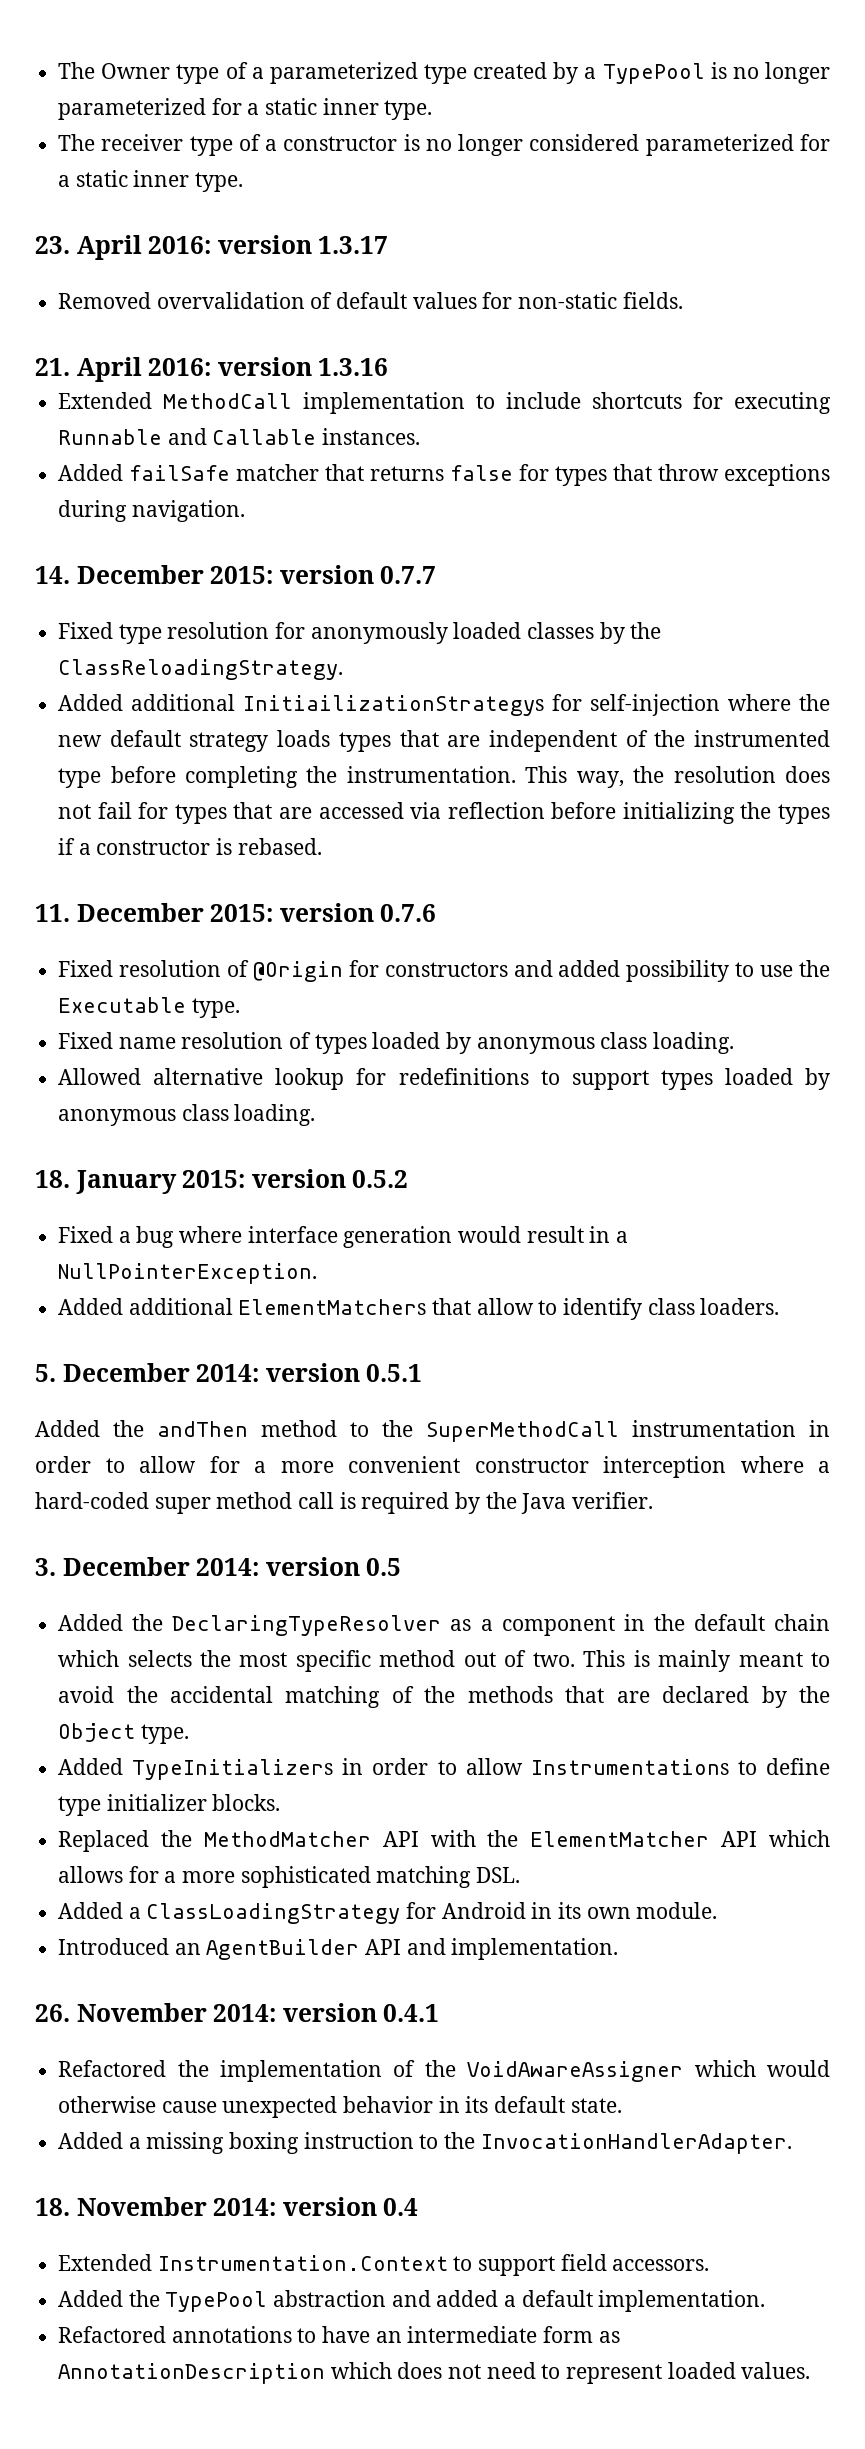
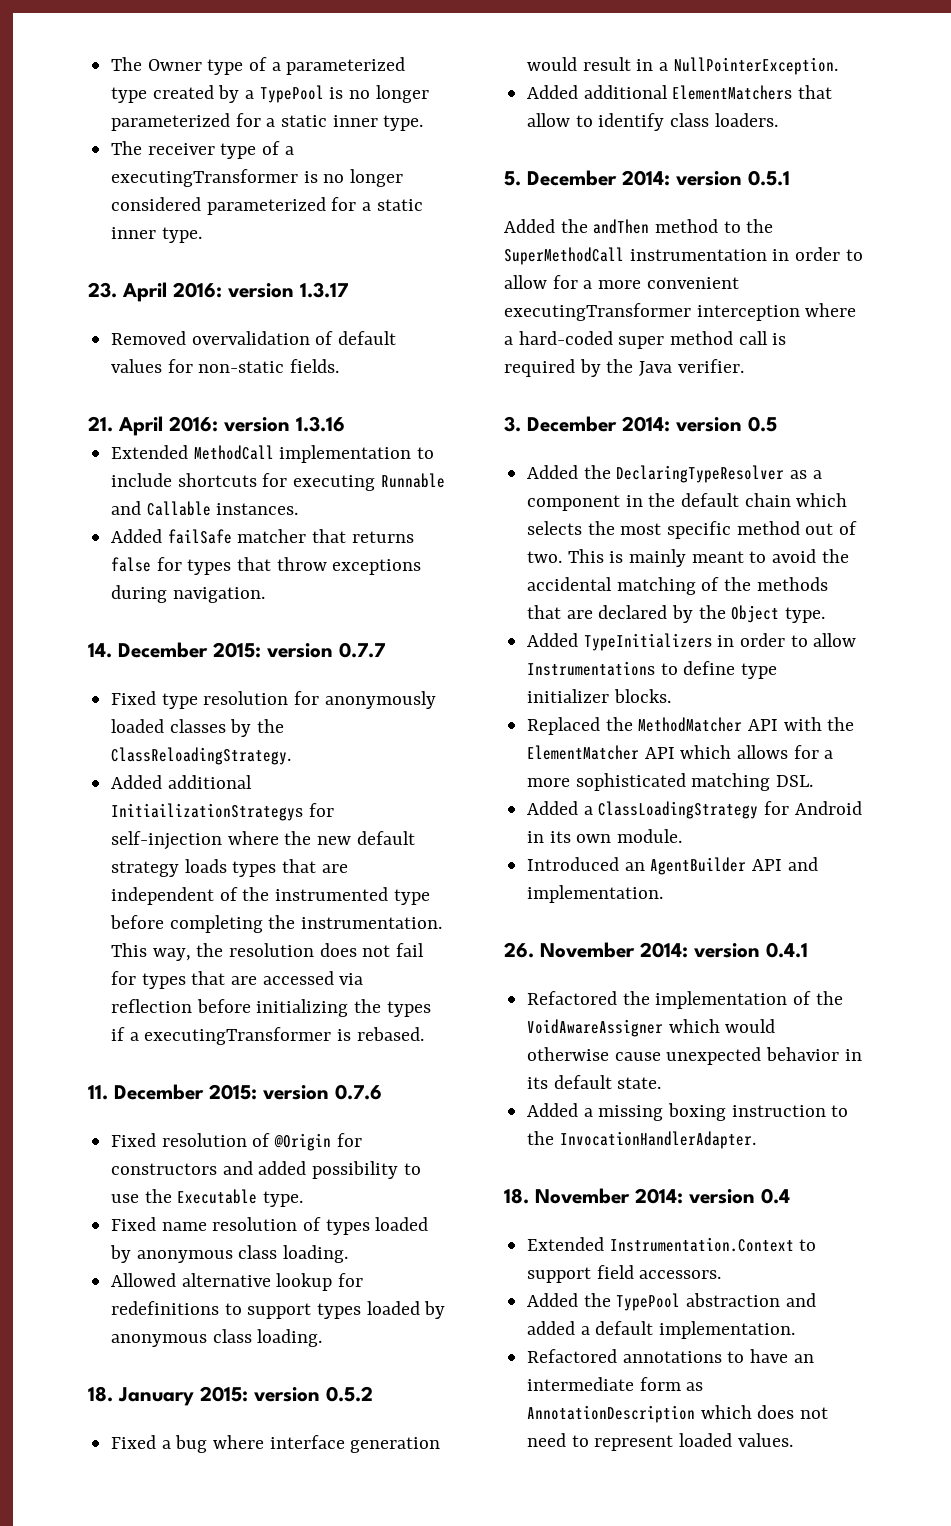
[283,136,398,151] constructor -> [111,169,299,187] executingTransformer
[96,840,211,855] constructor -> [144,1027,332,1045] executingTransformer
[474,1458,589,1473] constructor -> [504,303,691,321] executingTransformer

